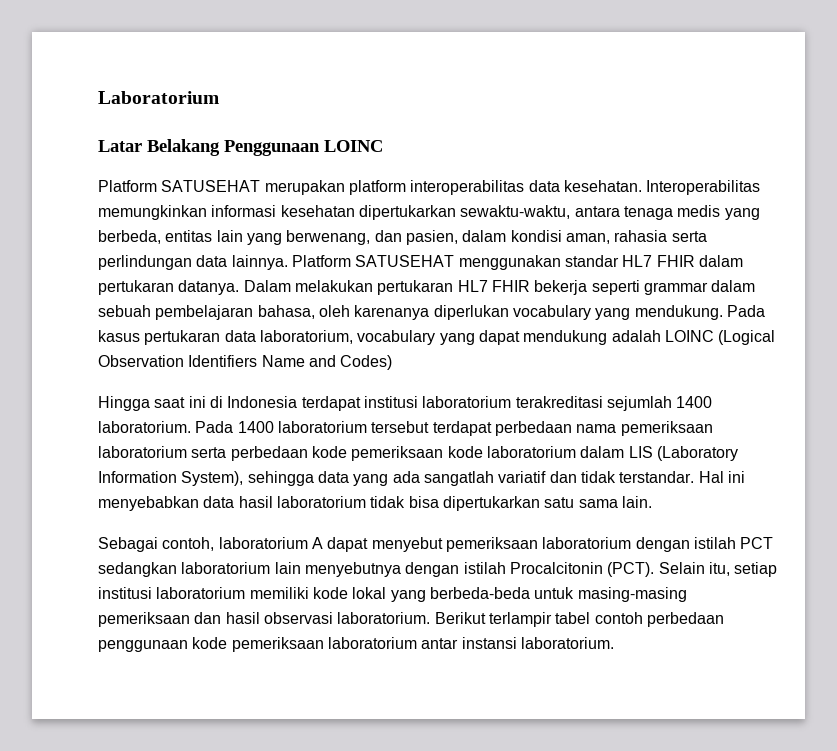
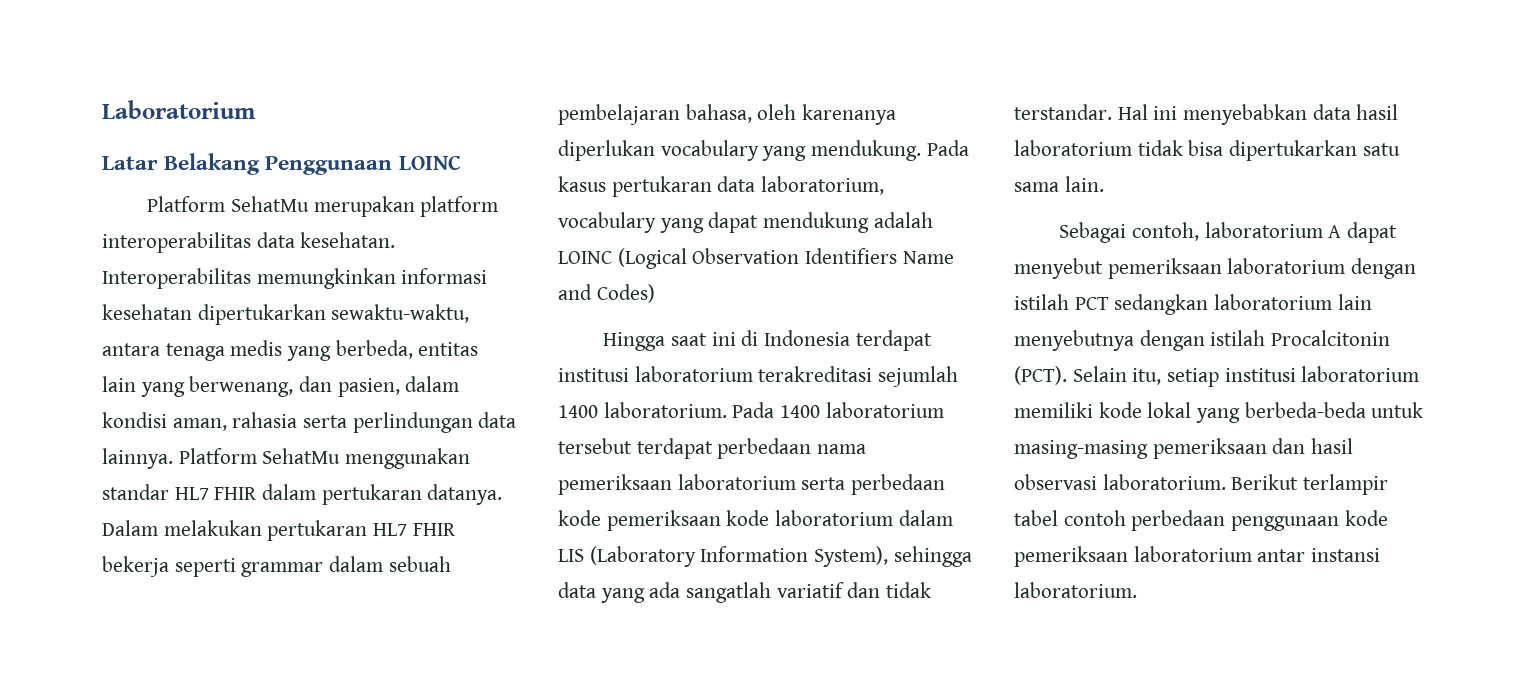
[161,180,261,192] SATUSEHAT -> [230,196,309,212] SehatMu
[355,255,455,267] SATUSEHAT -> [262,448,341,464] SehatMu

